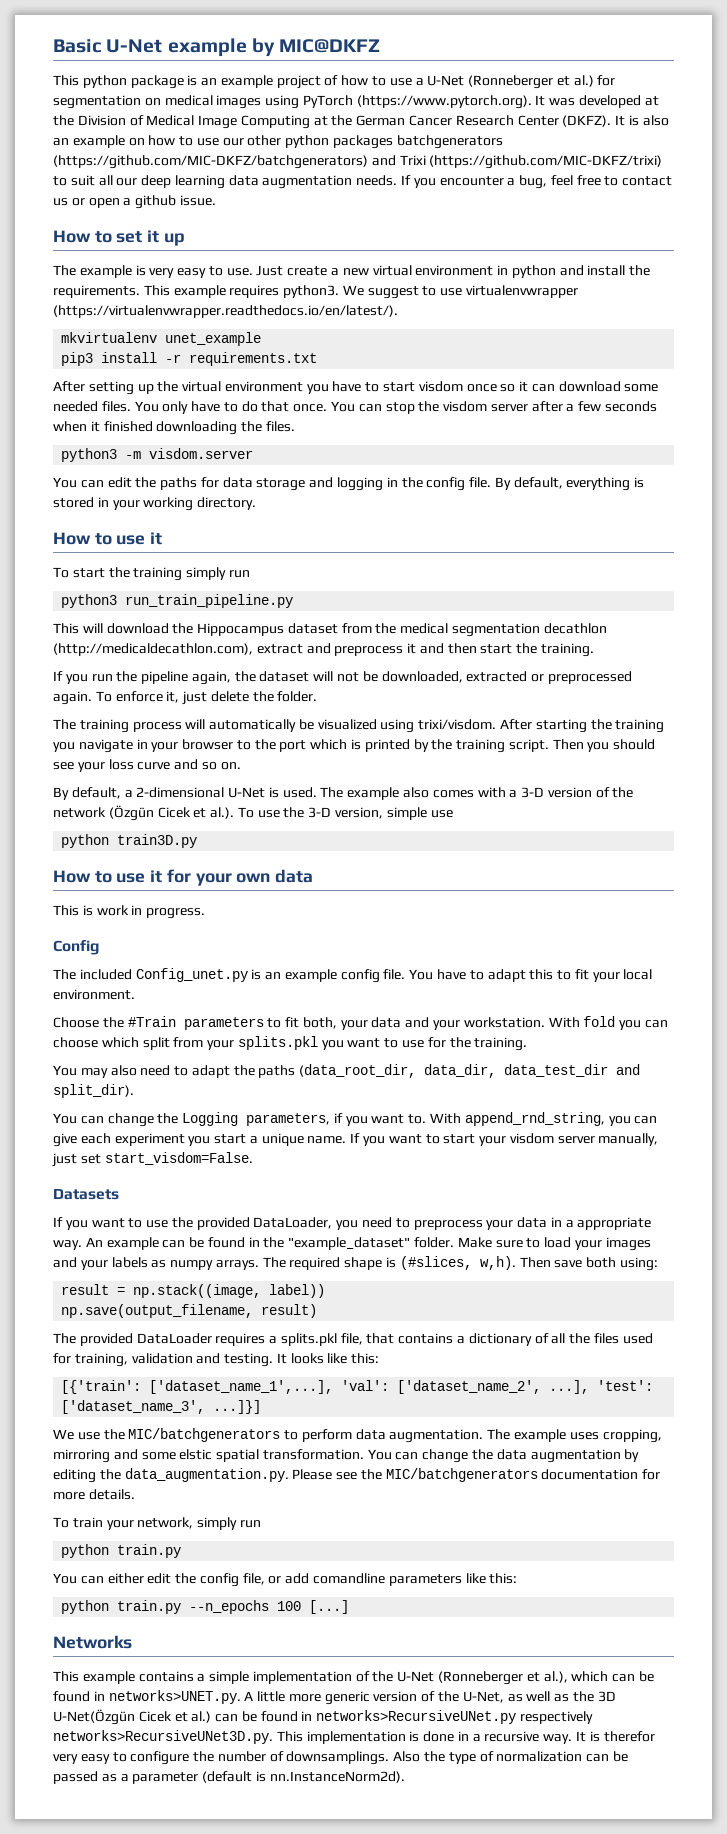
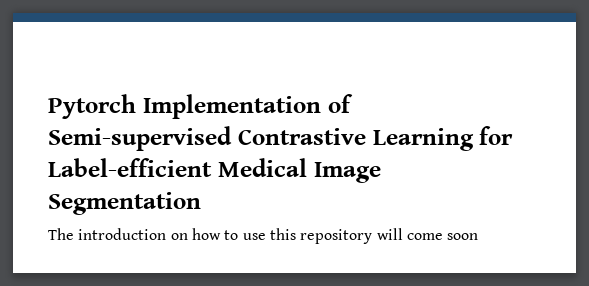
[53,38,381,57] [53,75,616,89] [53,95,659,109] [53,115,669,129] [53,135,503,149] [53,155,663,169] [53,175,673,189] [53,195,216,209] [53,230,185,246] [53,265,651,278] [53,285,579,299] [53,305,398,318] [61,332,262,346] [61,352,318,366] [53,381,659,395] [53,401,658,414] [53,421,295,435] [61,448,254,462] [53,477,645,491] [53,497,257,511] [53,532,163,545] [53,567,250,581] [61,594,294,608] [53,623,607,637] [53,643,595,657] [53,671,632,685] [53,691,318,705] [53,719,665,733] [53,739,656,753] [53,759,241,772] [53,787,634,800] [53,805,453,821] [61,834,198,848] [53,869,314,886] [53,905,206,919] [53,940,99,955] [53,968,653,983] [53,989,135,1000] [53,1016,668,1030] [53,1036,528,1051] [53,1064,641,1078] [53,1084,134,1098] [53,1112,658,1127] [53,1133,659,1147] [52,1152,253,1167] [53,1188,119,1200] [53,1217,652,1230] [53,1237,651,1251] [53,1256,658,1271] [61,1284,326,1298] [61,1304,318,1318] [53,1333,653,1346] [53,1353,380,1367] [61,1380,654,1394] [61,1400,262,1414] [53,1428,662,1443] [53,1449,640,1463] [53,1468,661,1483] [53,1489,135,1500] [53,1517,261,1530] [61,1544,182,1558] [53,1573,518,1587] [61,1600,350,1614] [53,1635,132,1649] [53,1671,654,1685] [53,1690,616,1705] [53,1709,594,1725] [53,1730,655,1744] [53,1751,628,1765] [53,1771,405,1784] Basic U-Net example by MIC@DKFZ // This python package is an example project of how to use a U-Net (Ronneberger et al.) for segmentation on medical images using PyTorch (https://www.pytorch.org). It was developed at the Division of Medical Image Computing at the German Cancer Research Center (DKFZ). It is also an example on how to use our other python packages batchgenerators (https://github.com/MIC-DKFZ/batchgenerators) and Trixi (https://github.com/MIC-DKFZ/trixi) to suit all our deep learning data augmentation needs. If you encounter a bug, feel free to contact us or open a github issue. // How to set it up // The example is very easy to use. Just create a new virtual environment in python and install the requirements. This example requires python3. We suggest to use virtualenvwrapper (https://virtualenvwrapper.readthedocs.io/en/latest/). // mkvirtualenv unet_example // pip3 install -r requirements.txt // After setting up the virtual environment you have to start visdom once so it can download some needed files. You only have to do that once. You can stop the visdom server after a few seconds when it finished downloading the files. // python3 -m visdom.server // You can edit the paths for data storage and logging in the config file. By default, everything is stored in your working directory. // How to use it // To start the training simply run // python3 run_train_pipeline.py // This will download the Hippocampus dataset from the medical segmentation decathlon (http://medicaldecathlon.com), extract and preprocess it and then start the training. // If you run the pipeline again, the dataset will not be downloaded, extracted or preprocessed again. To enforce it, just delete the folder. // The training process will automatically be visualized using trixi/visdom. After starting the training you navigate in your browser to the port which is printed by the training script. Then you should see your loss curve and so on. // By default, a 2-dimensional U-Net is used. The example also comes with a 3-D version of the network (Özgün Cicek et al.). To use the 3-D version, simple use // python train3D.py // How to use it for your own data // This is work in progress. // Config // The included Config_unet.py is an example config file. You have to adapt this to fit your local environment. // Choose the #Train parameters to fit both, your data and your workstation. With fold you can choose which split from your splits.pkl you want to use for the training. // You may also need to adapt the paths (data_root_dir, data_dir, data_test_dir and split_dir). // You can change the Logging parameters, if you want to. With append_rnd_string, you can give each experiment you start a unique name. If you want to start your visdom server manually, just set start_visdom=False. // Datasets // If you want to use the provided DataLoader, you need to preprocess your data in a appropriate way. An example can be found in the "example_dataset" folder. Make sure to load your images and your labels as numpy arrays. The required shape is (#slices, w,h). Then save both using: // result = np.stack((image, label)) // np.save(output_filename, result) // The provided DataLoader requires a splits.pkl file, that contains a dictionary of all the files used for training, validation and testing. It looks like this: // [{'train': ['dataset_name_1',...], 'val': ['dataset_name_2', ...], 'test': ['dataset_name_3', ...]}] // We use the MIC/batchgenerators to perform data augmentation. The example uses cropping, mirroring and some elstic spatial transformation. You can change the data augmentation by editing the data_augmentation.py. Please see the MIC/batchgenerators documentation for more details. // To train your network, simply run // python train.py // You can either edit the config file, or add comandline parameters like this: // python train.py --n_epochs 100 [...] // Networks // This example contains a simple implementation of the U-Net (Ronneberger et al.), which can be found in networks>UNET.py. A little more generic version of the U-Net, as well as the 3D U-Net(Özgün Cicek et al.) can be found in networks>RecursiveUNet.py respectively networks>RecursiveUNet3D.py. This implementation is done in a recursive way. It is therefor very easy to configure the number of downsamplings. Also the type of normalization can be passed as a parameter (default is nn.InstanceNorm2d). -> [48,94,353,119] [48,126,514,151] [48,158,381,183] [48,192,201,215] [48,228,479,244] Pytorch Implementation of Semi-supervised Contrastive Learning for Label-efficient Medical Image Segmentation // The introduction on how to use this repository will come soon

